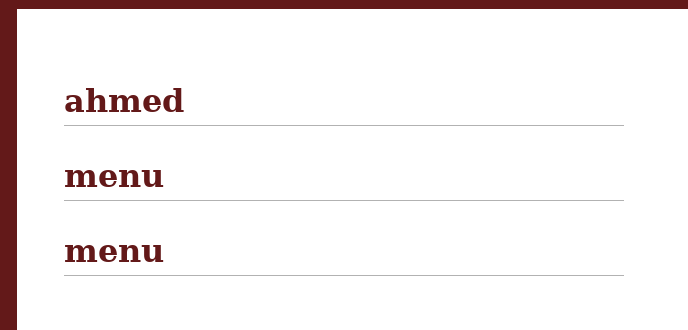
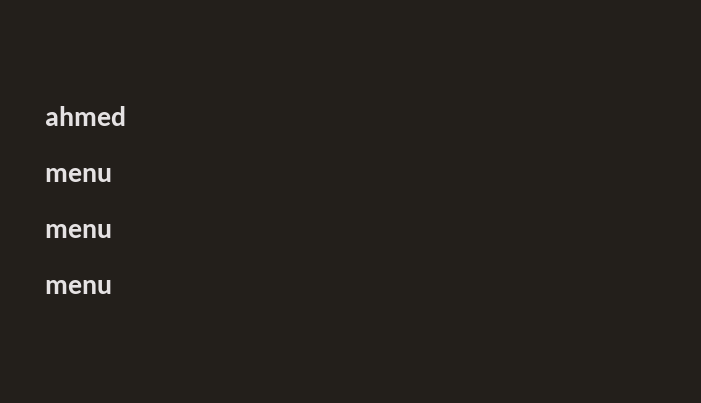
(164, 253) none -> [45,280,112,294] // menu

